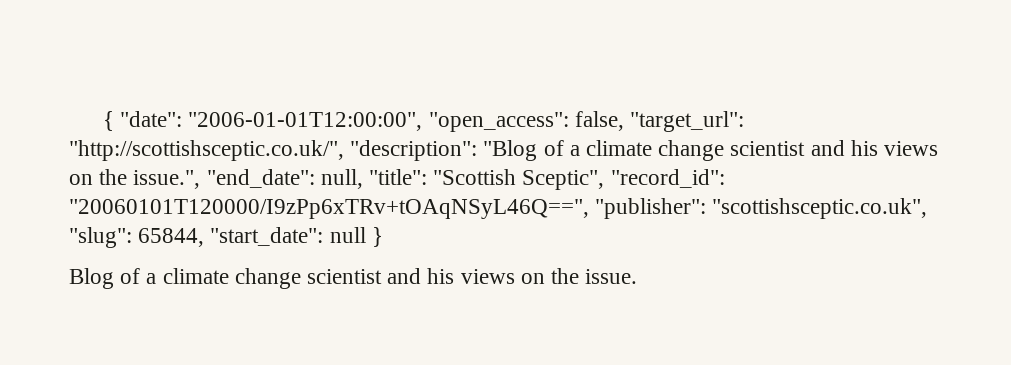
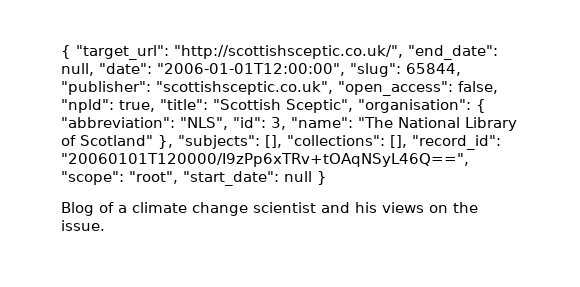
[103,111,745,132] [69,140,939,161] [69,169,725,190] [69,198,928,219] [69,227,205,248] { "date": "2006-01-01T12:00:00", "open_access": false, "target_url": "http://scottishsceptic.co.uk/", "description": "Blog of a climate change scientist and his views on the issue.", "end_date": null, "title": "Scottish Sceptic", "record_id": "20060101T120000/I9zPp6xTRv+tOAqNSyL46Q==", "publisher": "scottishsceptic.co.uk", "slug": 65844, -> [61,45,498,60] [61,63,461,77] [61,81,498,96] [61,99,486,113] [61,117,517,131] [61,135,501,150] [61,153,469,167] [61,171,178,185] { "target_url": "http://scottishsceptic.co.uk/", "end_date": null, "date": "2006-01-01T12:00:00", "slug": 65844, "publisher": "scottishsceptic.co.uk", "open_access": false, "npld": true, "title": "Scottish Sceptic", "organisation": { "abbreviation": "NLS", "id": 3, "name": "The National Library of Scotland" }, "subjects": [], "collections": [], "record_id": "20060101T120000/I9zPp6xTRv+tOAqNSyL46Q==", "scope": "root",

